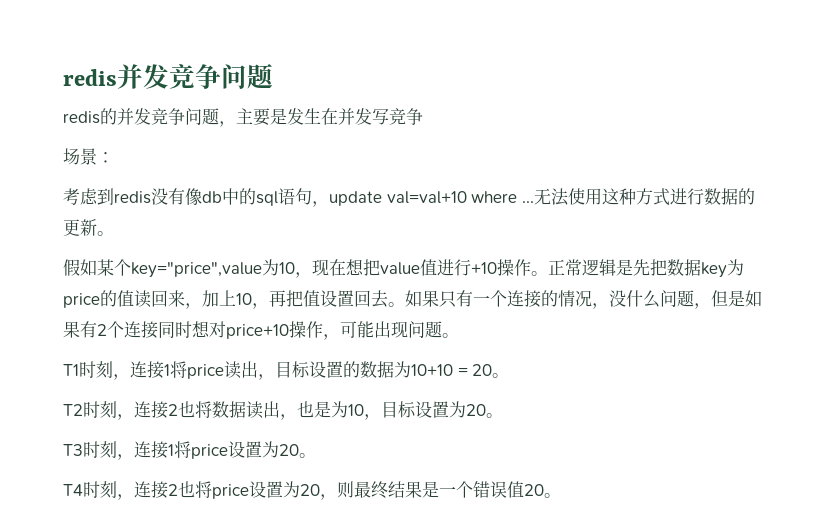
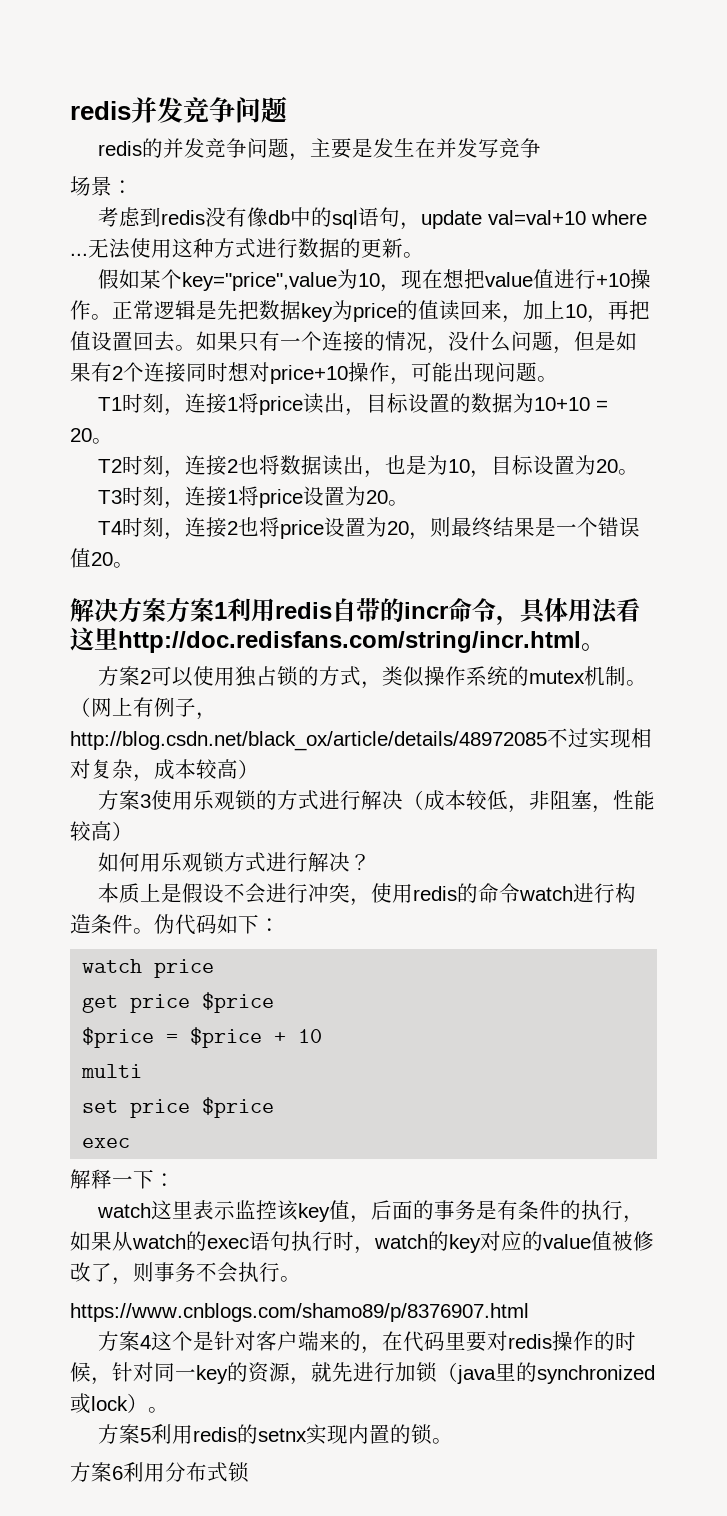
(561, 495) none -> [70,597,640,625] [70,627,605,653] [98,666,648,689] [70,697,217,720] [70,728,652,751] [70,759,259,782] [98,790,656,813] [70,821,133,841] [98,852,372,873] [98,883,637,906] [70,914,280,935] [82,959,215,978] [82,992,275,1013] [82,1027,323,1048] [81,1064,143,1078] [82,1097,275,1118] [82,1138,131,1148] [70,1169,175,1189] [97,1200,645,1223] [70,1231,654,1254] [70,1262,301,1285] [70,1303,529,1322] [98,1331,637,1354] [70,1362,655,1385] [70,1393,169,1414] [98,1424,454,1445] [70,1462,249,1483] // 解决方案方案1利用redis自带的incr命令，具体用法看这里http://doc.redisfans.com/string/incr.html。 // 方案2可以使用独占锁的方式，类似操作系统的mutex机制。（网上有例子，http://blog.csdn.net/black_ox/article/details/48972085不过实现相对复杂，成本较高） // 方案3使用乐观锁的方式进行解决（成本较低，非阻塞，性能较高） // 如何用乐观锁方式进行解决？ // 本质上是假设不会进行冲突，使用redis的命令watch进行构造条件。伪代码如下： // watch price // get price $price // $price = $price + 10 // multi // set price $price // exec // 解释一下： // watch这里表示监控该key值，后面的事务是有条件的执行，如果从watch的exec语句执行时，watch的key对应的value值被修改了，则事务不会执行。 // https://www.cnblogs.com/shamo89/p/8376907.html // 方案4这个是针对客户端来的，在代码里要对redis操作的时候，针对同一key的资源，就先进行加锁（java里的synchronized或lock）。 // 方案5利用redis的setnx实现内置的锁。 // 方案6利用分布式锁

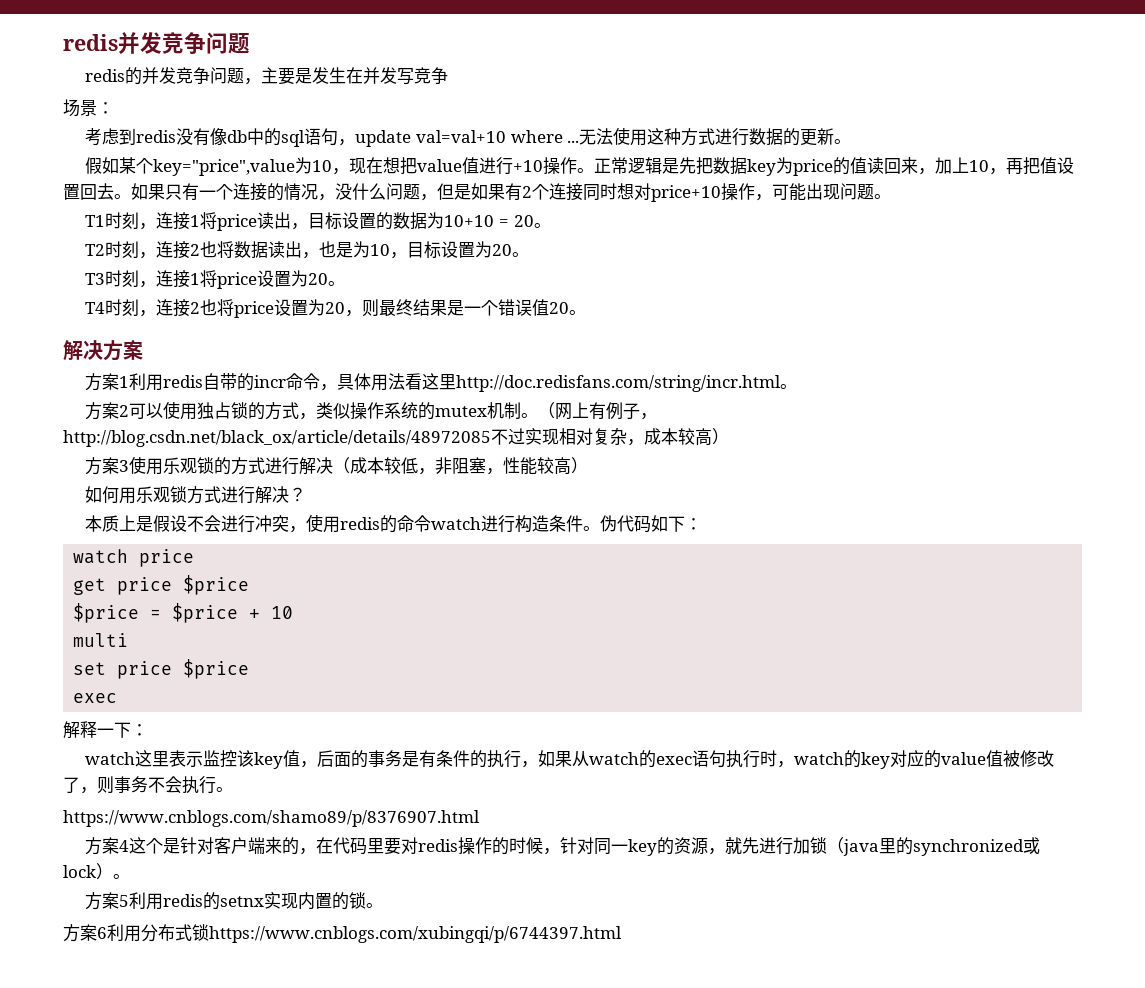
(166, 610) none -> (143, 350) //
(249, 1472) none -> [209,926,622,943] https://www.cnblogs.com/xubingqi/p/6744397.html

